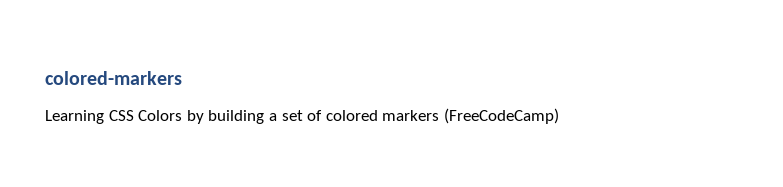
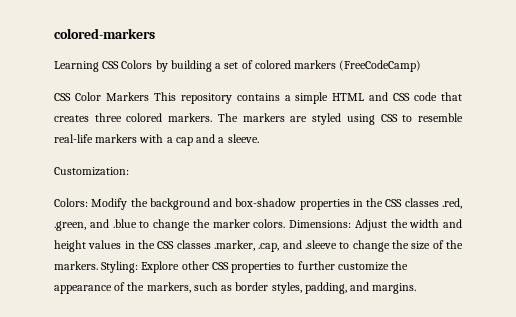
(559, 116) none -> [54,92,463,104] [54,113,464,125] [54,134,259,146] [54,167,129,176] [54,198,462,210] [54,219,462,231] [54,240,463,252] [54,261,409,273] [54,282,417,294] // CSS Color Markers This repository contains a simple HTML and CSS code that creates three colored markers. The markers are styled using CSS to resemble real-life markers with a cap and a sleeve. // Customization: // Colors: Modify the background and box-shadow properties in the CSS classes .red, .green, and .blue to change the marker colors. Dimensions: Adjust the width and height values in the CSS classes .marker, .cap, and .sleeve to change the size of the markers. Styling: Explore other CSS properties to further customize the appearance of the markers, such as border styles, padding, and margins.

